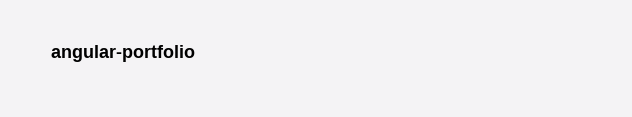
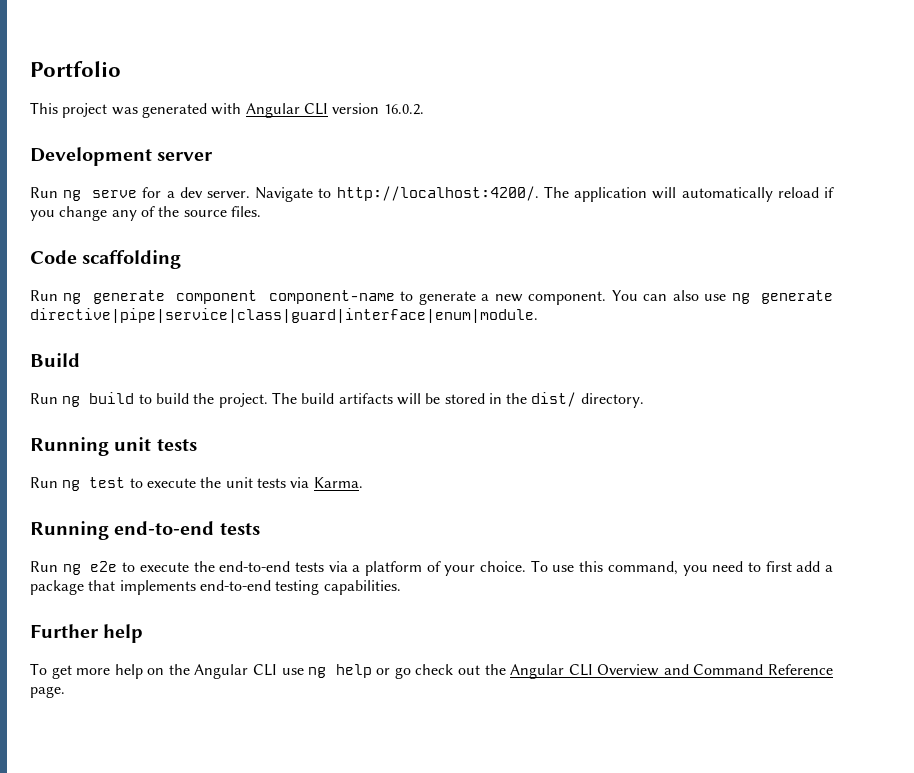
[51,45,195,62] angular-portfolio -> [30,61,121,77] [30,102,424,118] [30,147,214,166] [30,186,834,202] [30,206,261,221] [30,250,182,269] [30,290,833,305] [30,308,538,323] [30,353,80,367] [30,392,644,408] [30,437,197,456] [30,477,363,491] [30,521,260,540] [30,560,833,576] [30,580,401,595] [30,624,144,643] [30,663,833,679] [30,686,65,698] Portfolio // This project was generated with Angular CLI version 16.0.2. // Development server // Run ng serve for a dev server. Navigate to http://localhost:4200/. The application will automatically reload if you change any of the source files. // Code scaffolding // Run ng generate component component-name to generate a new component. You can also use ng generate directive|pipe|service|class|guard|interface|enum|module. // Build // Run ng build to build the project. The build artifacts will be stored in the dist/ directory. // Running unit tests // Run ng test to execute the unit tests via Karma. // Running end-to-end tests // Run ng e2e to execute the end-to-end tests via a platform of your choice. To use this command, you need to first add a package that implements end-to-end testing capabilities. // Further help // To get more help on the Angular CLI use ng help or go check out the Angular CLI Overview and Command Reference page.

